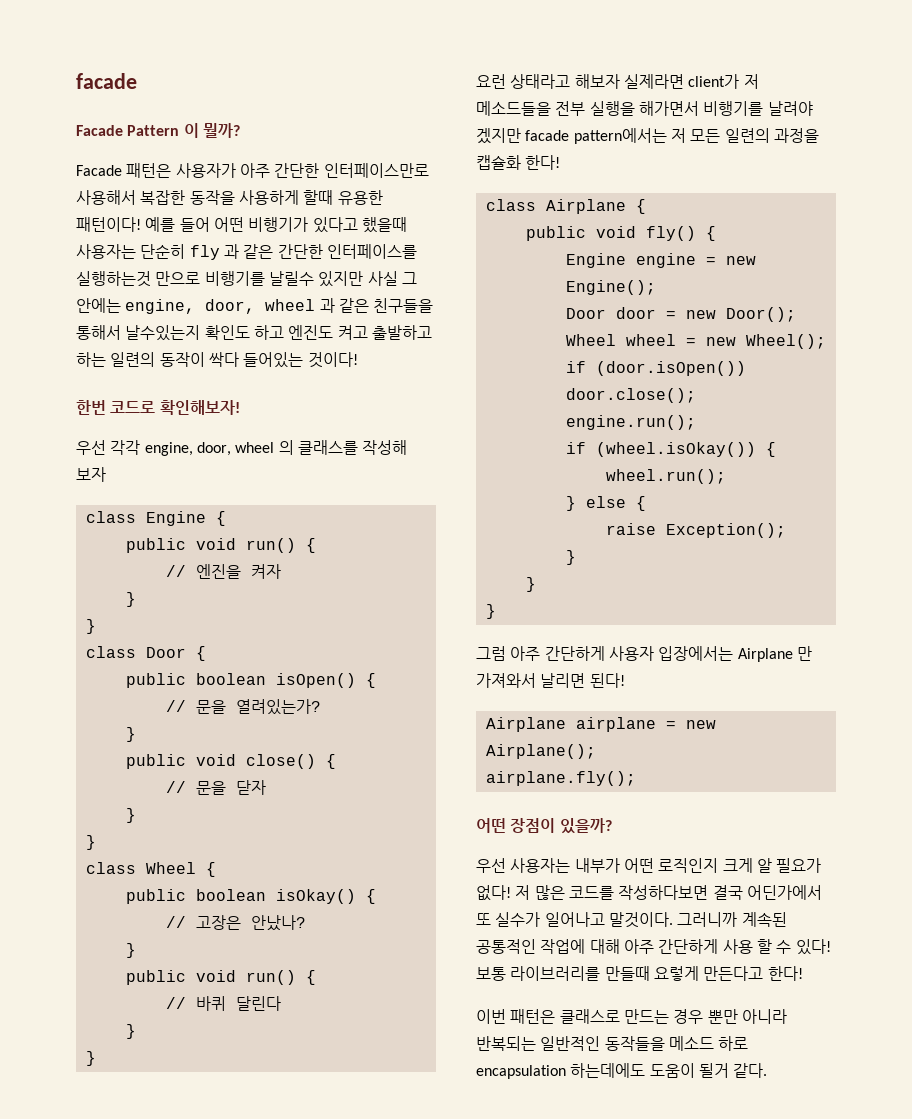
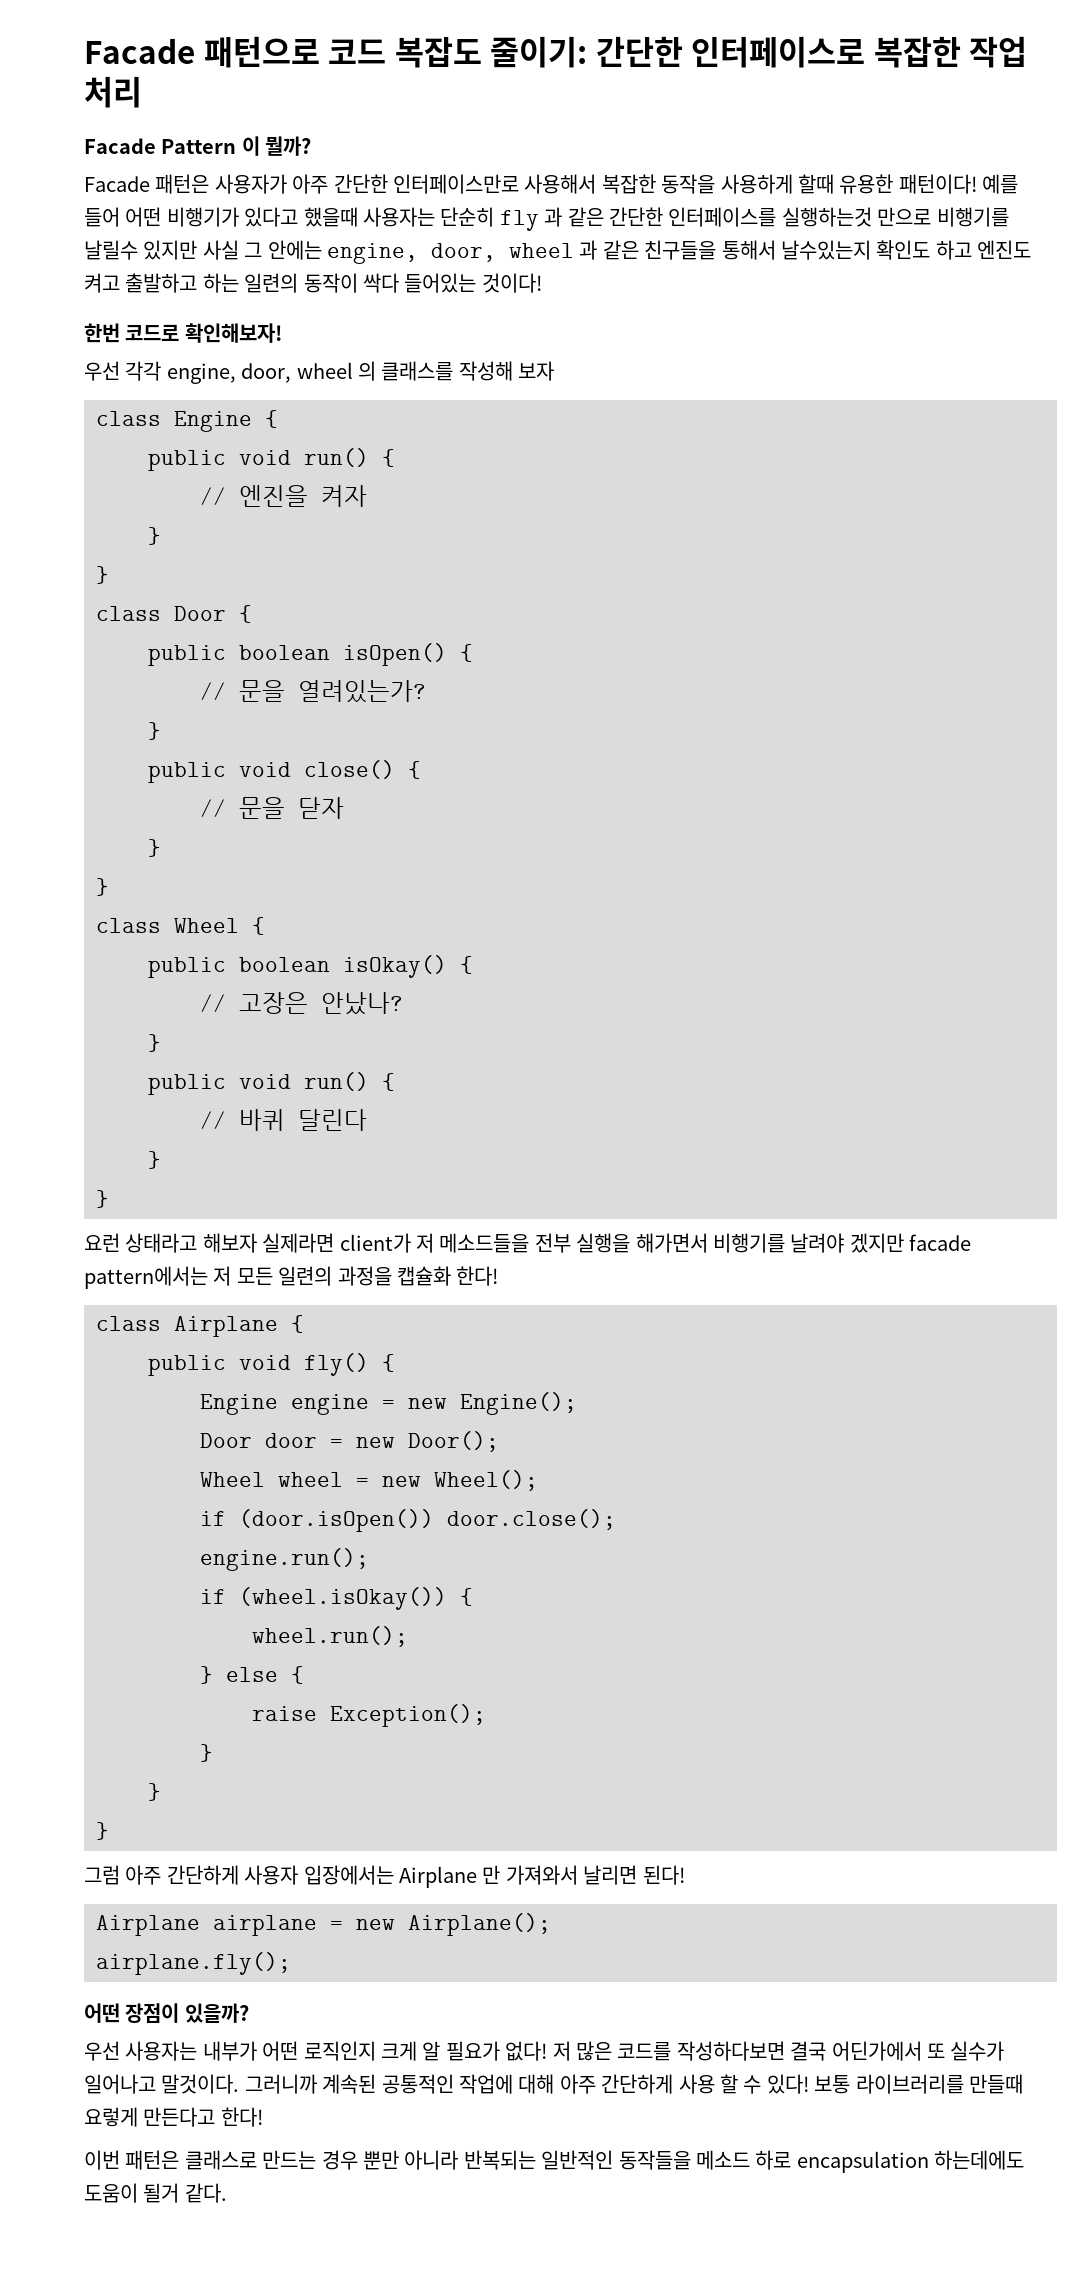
[76,73,137,89] facade -> [84,36,1028,68] [84,76,142,108] Facade 패턴으로 코드 복잡도 줄이기: 간단한 인터페이스로 복잡한 작업 처리

